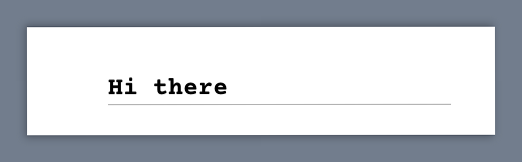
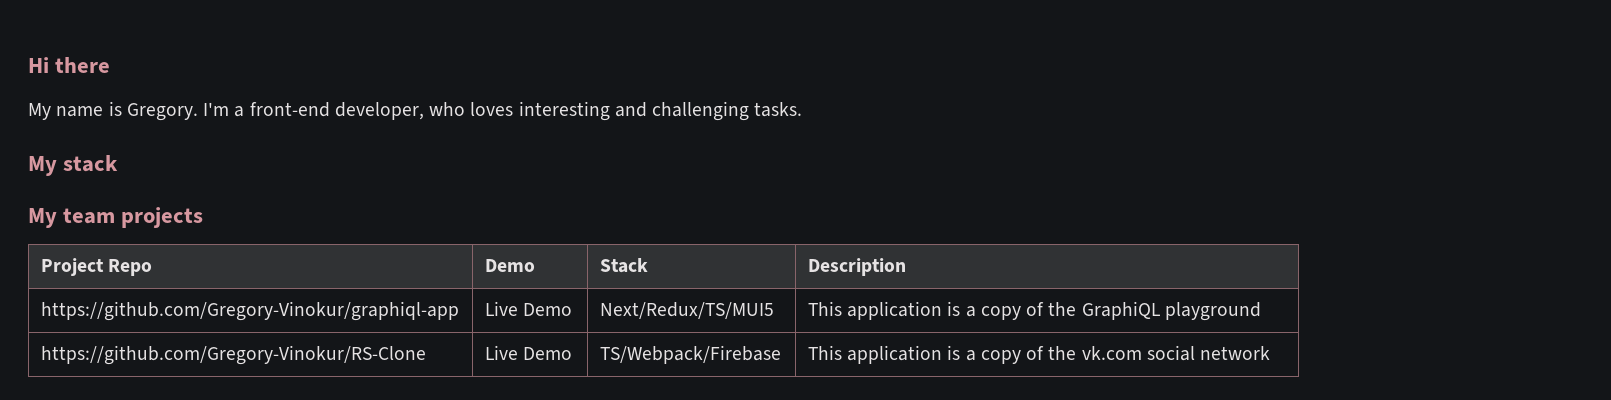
(229, 86) none -> [28,101,803,121] [28,155,119,176] [28,207,204,228] [40,258,153,276] [484,259,535,272] [599,258,648,273] [807,258,906,276] [40,301,459,321] [484,301,573,316] [599,302,774,319] [807,301,1261,321] [40,345,426,365] [484,345,573,360] [599,345,781,364] [807,345,1271,364] // My name is Gregory. I'm a front-end developer, who loves interesting and challenging tasks. // My stack // My team projects // Project Repo | Demo | Stack | Description // https://github.com/Gregory-Vinokur/graphiql-app | Live Demo | Next/Redux/TS/MUI5 | This application is a copy of the GraphiQL playground // https://github.com/Gregory-Vinokur/RS-Clone | Live Demo | TS/Webpack/Firebase | This application is a copy of the vk.com social network

